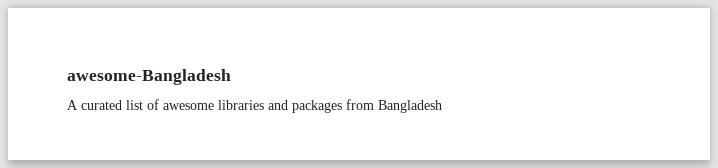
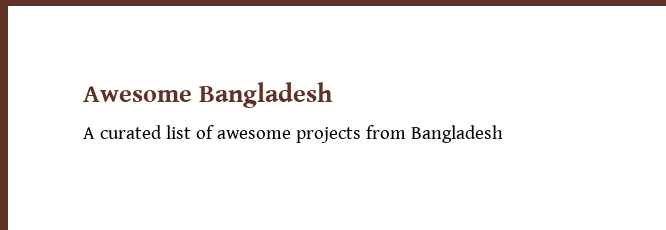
[67,69,231,85] awesome-Bangladesh -> [83,82,334,108] Awesome Bangladesh
[218,100,342,113] libraries and packages -> [295,127,361,143] projects

